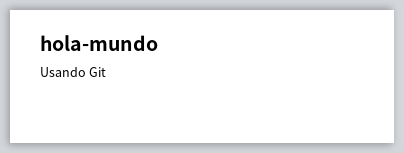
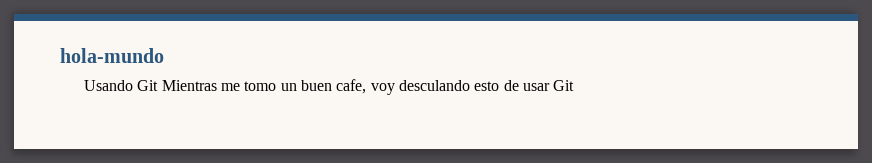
(107, 72) none -> [161,79,575,95] Mientras me tomo un buen cafe, voy desculando esto de usar Git

